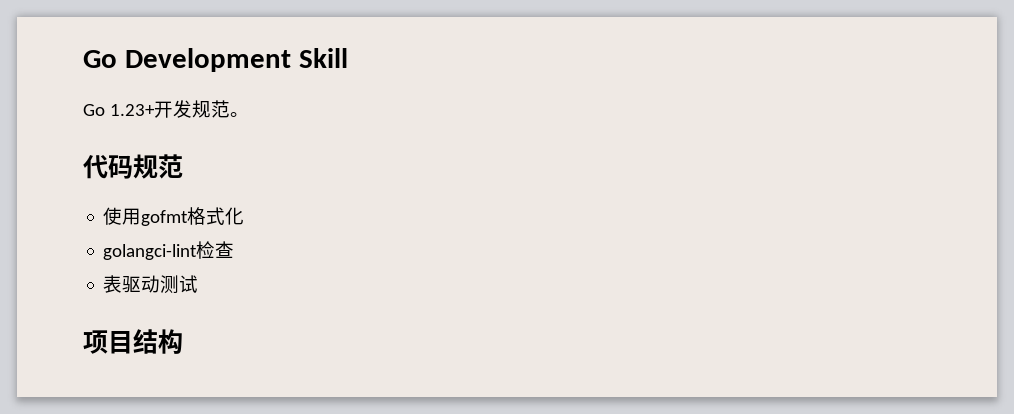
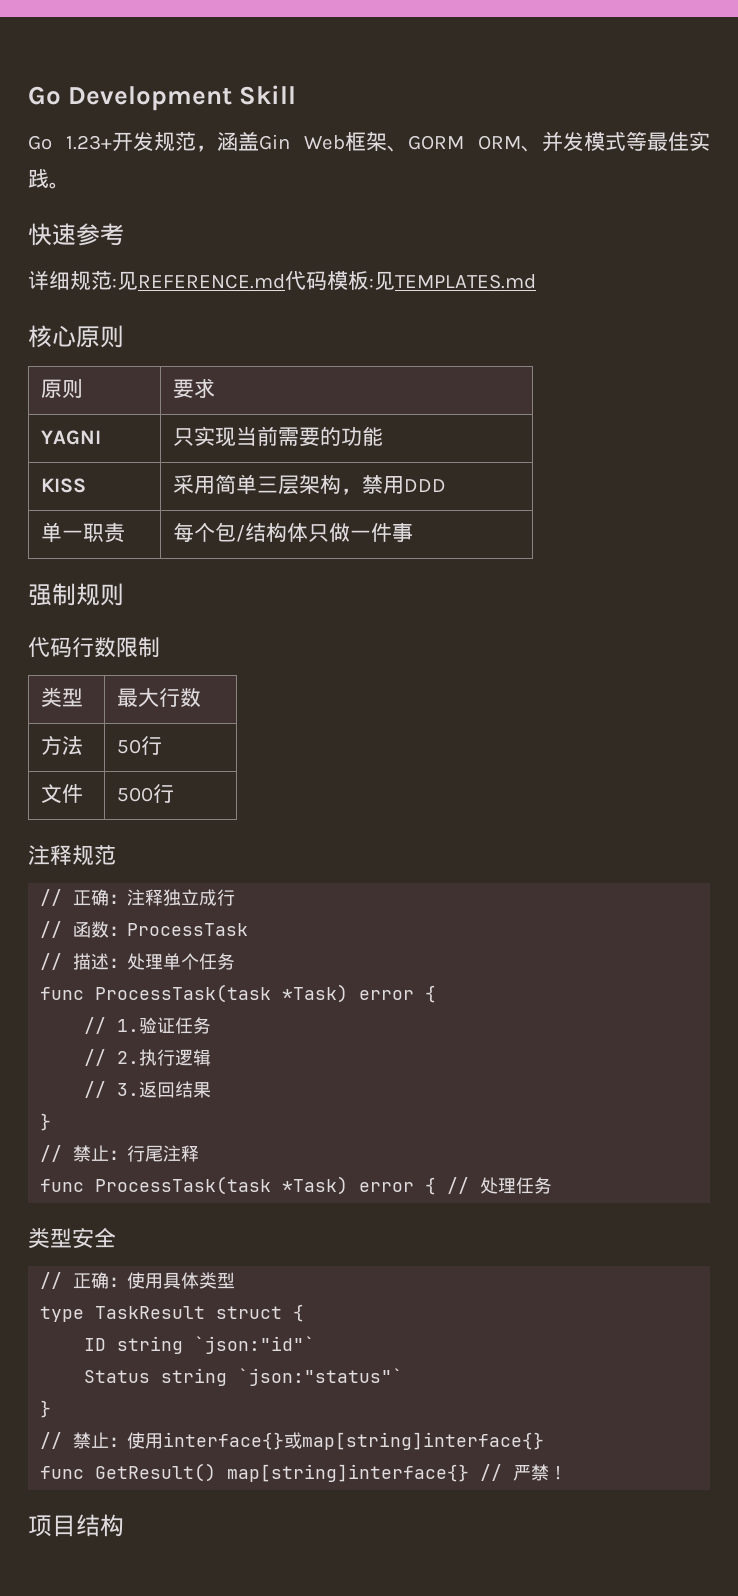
[229,112,249,117] [83,154,183,179] [103,207,245,226] [103,241,235,260] [103,275,199,294] 。 // 代码规范 // 使用gofmt格式化 // golangci-lint检查 // 表驱动测试 -> [196,131,710,152] [28,169,70,189] [28,223,124,246] [28,271,536,290] [28,325,124,348] [40,379,83,398] [172,378,215,398] [40,430,101,445] [172,426,383,447] [40,478,86,493] [172,474,446,495] [40,522,125,543] [172,522,413,543] [28,583,124,606] [28,637,160,658] [40,687,83,707] [116,688,201,707] [40,735,83,755] [116,736,162,755] [40,784,83,804] [116,784,174,803] [28,845,116,866] [40,889,236,906] [40,921,249,938] [40,953,236,970] [40,984,437,1003] [84,1017,212,1034] [84,1049,212,1066] [84,1081,212,1098] [40,1113,52,1131] [40,1145,200,1162] [40,1176,553,1195] [28,1228,116,1249] [40,1272,236,1289] [40,1304,305,1322] [84,1336,316,1354] [84,1368,404,1386] [40,1400,52,1418] [40,1432,545,1450] [40,1463,568,1482] ，涵盖Gin Web框架、GORM ORM、并发模式等最佳实践。 // 快速参考 // 详细规范:见REFERENCE.md代码模板:见TEMPLATES.md // 核心原则 // 原则 | 要求 // YAGNI | 只实现当前需要的功能 // KISS | 采用简单三层架构，禁用DDD // 单一职责 | 每个包/结构体只做一件事 // 强制规则 // 代码行数限制 // 类型 | 最大行数 // 方法 | 50行 // 文件 | 500行 // 注释规范 // // 正确：注释独立成行 // // 函数：ProcessTask // // 描述：处理单个任务 // func ProcessTask(task *Task) error { // // 1.验证任务 // // 2.执行逻辑 // // 3.返回结果 // } // // 禁止：行尾注释 // func ProcessTask(task *Task) error { // 处理任务 // 类型安全 // // 正确：使用具体类型 // type TaskResult struct { // ID string `json:"id"` // Status string `json:"status"` // } // // 禁止：使用interface{}或map[string]interface{} // func GetResult() map[string]interface{} // 严禁！

